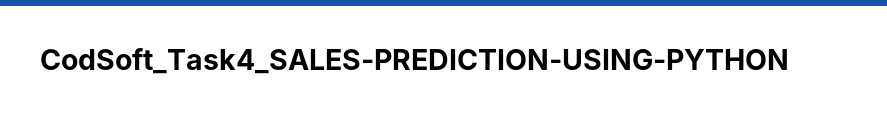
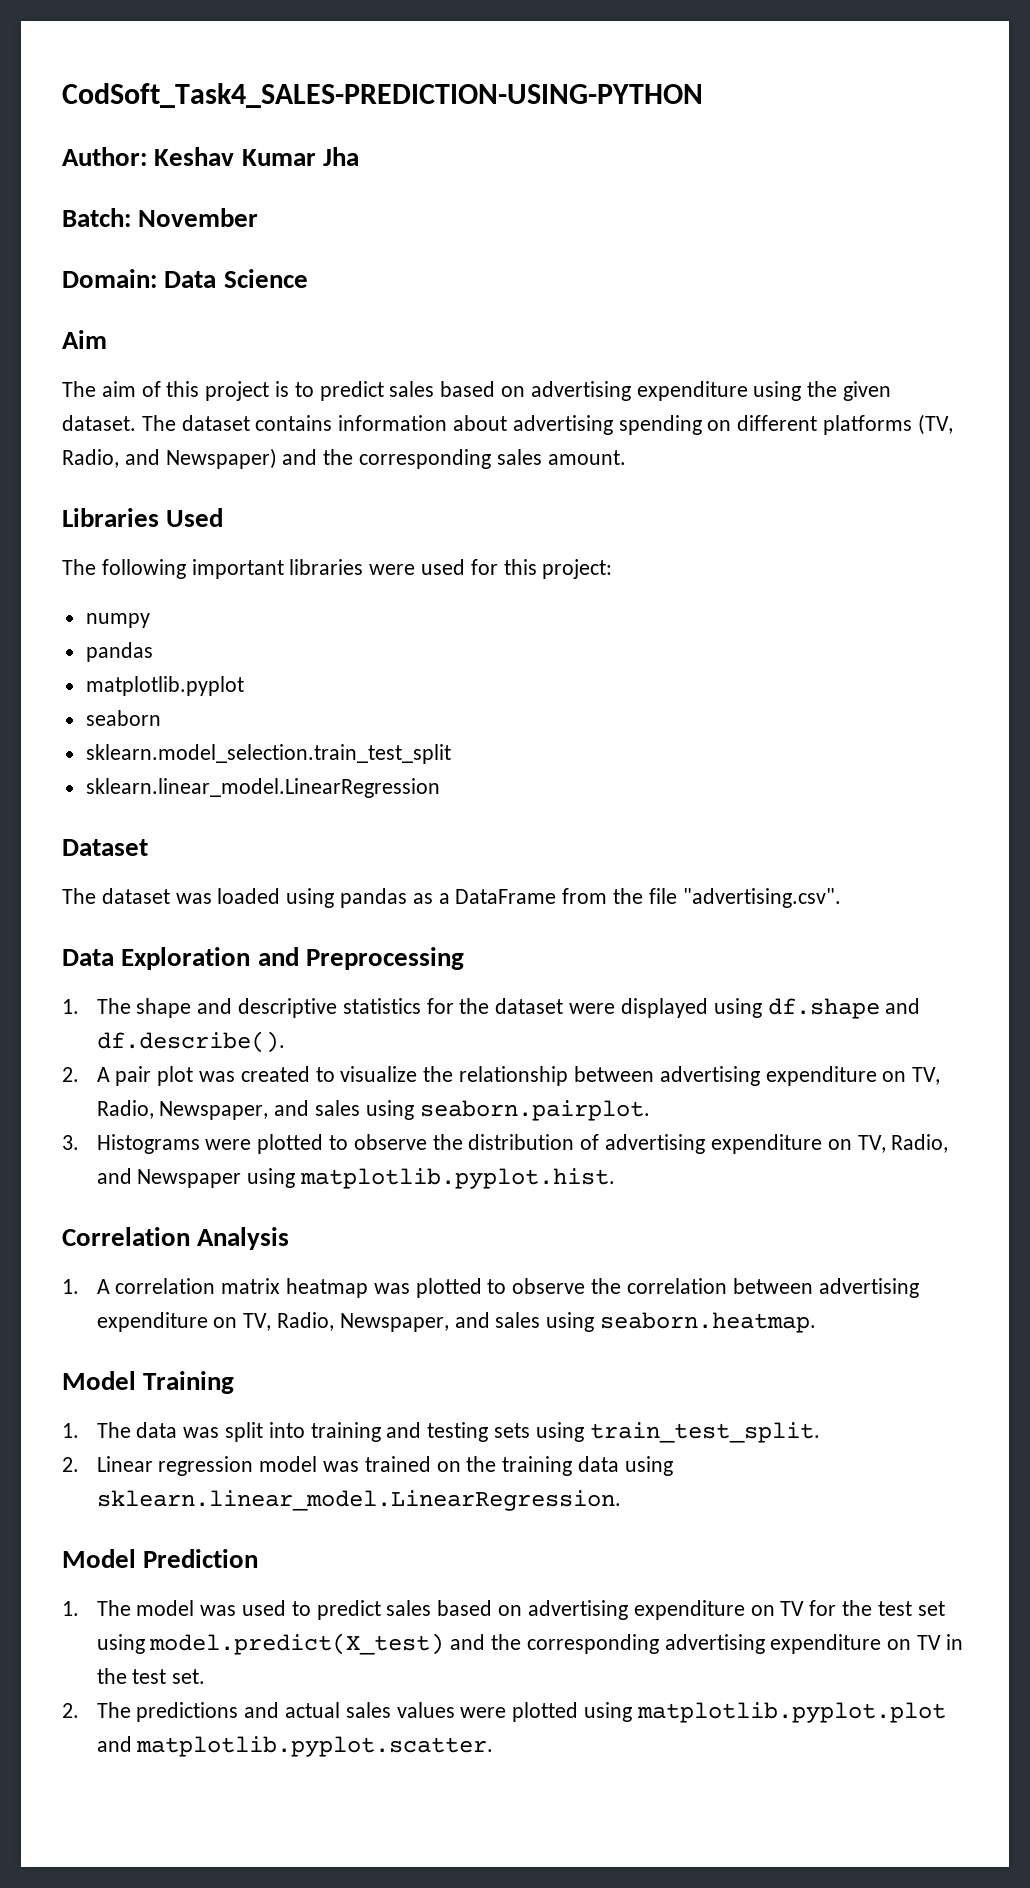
(789, 61) none -> [62,147,359,166] [62,208,259,227] [62,269,308,288] [62,330,107,349] [62,381,892,401] [62,414,953,435] [62,448,626,469] [62,508,224,527] [62,559,613,579] [85,613,150,628] [85,642,153,662] [85,676,244,696] [85,710,161,726] [85,744,451,764] [85,778,440,798] [62,839,148,856] [62,888,841,908] [62,947,464,970] [62,998,921,1019] [96,1031,285,1053] [62,1066,941,1086] [96,1100,650,1121] [62,1134,949,1154] [96,1168,616,1189] [62,1227,290,1250] [62,1278,919,1298] [96,1312,817,1333] [62,1371,235,1394] [62,1422,820,1443] [62,1456,673,1476] [96,1490,621,1511] [62,1549,259,1568] [62,1600,945,1620] [96,1633,963,1655] [96,1668,206,1684] [62,1702,946,1723] [96,1736,494,1757] // Author: Keshav Kumar Jha // Batch: November // Domain: Data Science // Aim // The aim of this project is to predict sales based on advertising expenditure using the given dataset. The dataset contains information about advertising spending on different platforms (TV, Radio, and Newspaper) and the corresponding sales amount. // Libraries Used // The following important libraries were used for this project: // numpy // pandas // matplotlib.pyplot // seaborn // sklearn.model_selection.train_test_split // sklearn.linear_model.LinearRegression // Dataset // The dataset was loaded using pandas as a DataFrame from the file "advertising.csv". // Data Exploration and Preprocessing // 1. The shape and descriptive statistics for the dataset were displayed using df.shape and df.describe(). // 2. A pair plot was created to visualize the relationship between advertising expenditure on TV, Radio, Newspaper, and sales using seaborn.pairplot. // 3. Histograms were plotted to observe the distribution of advertising expenditure on TV, Radio, and Newspaper using matplotlib.pyplot.hist. // Correlation Analysis // 1. A correlation matrix heatmap was plotted to observe the correlation between advertising expenditure on TV, Radio, Newspaper, and sales using seaborn.heatmap. // Model Training // 1. The data was split into training and testing sets using train_test_split. // 2. Linear regression model was trained on the training data using sklearn.linear_model.LinearRegression. // Model Prediction // 1. The model was used to predict sales based on advertising expenditure on TV for the test set using model.predict(X_test) and the corresponding advertising expenditure on TV in the test set. // 2. The predictions and actual sales values were plotted using matplotlib.pyplot.plot and matplotlib.pyplot.scatter.

